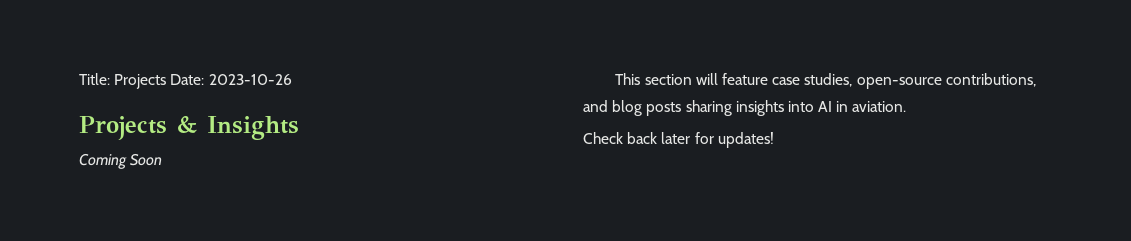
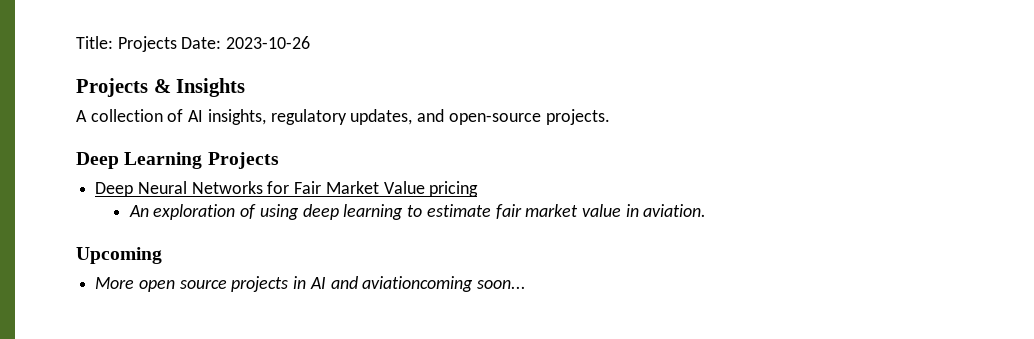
[79,153,163,169] [615,73,1036,89] [583,100,907,116] [583,132,774,148] Coming Soon // This section will feature case studies, open-source contributions, and blog posts sharing insights into AI in aviation. // Check back later for updates! -> [76,109,610,125] [76,152,279,169] [95,181,479,197] [128,204,707,220] [76,247,162,264] [95,276,527,292] A collection of AI insights, regulatory updates, and open-source projects. // Deep Learning Projects // Deep Neural Networks for Fair Market Value pricing // An exploration of using deep learning to estimate fair market value in aviation. // Upcoming // More open source projects in AI and aviationcoming soon...

